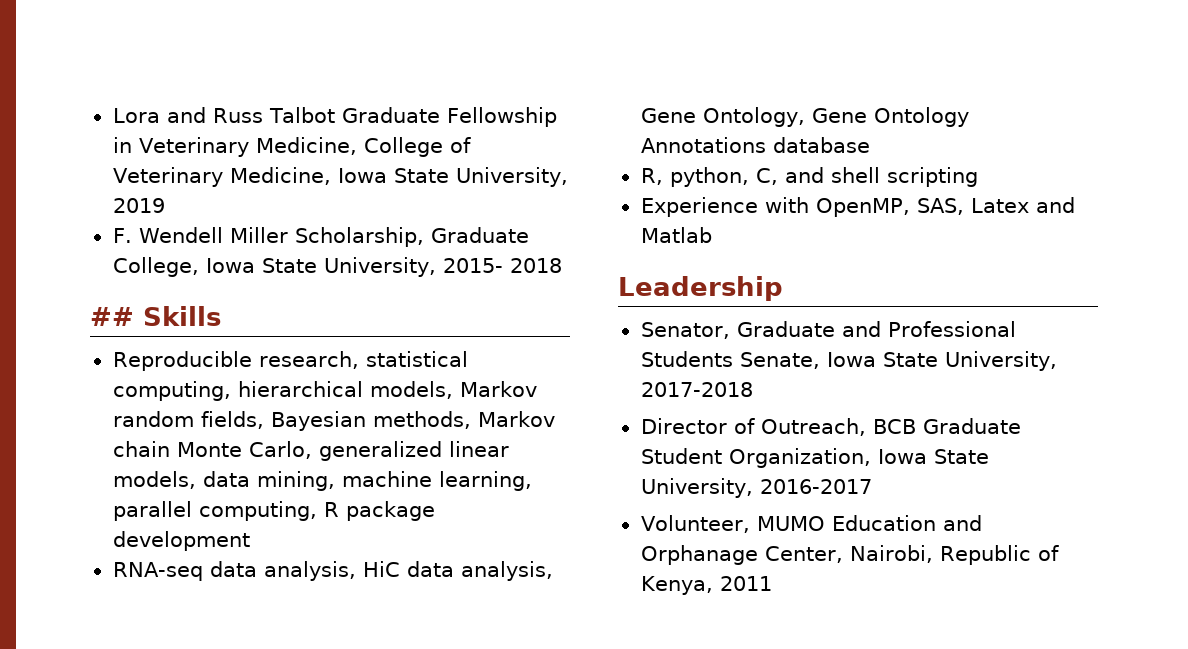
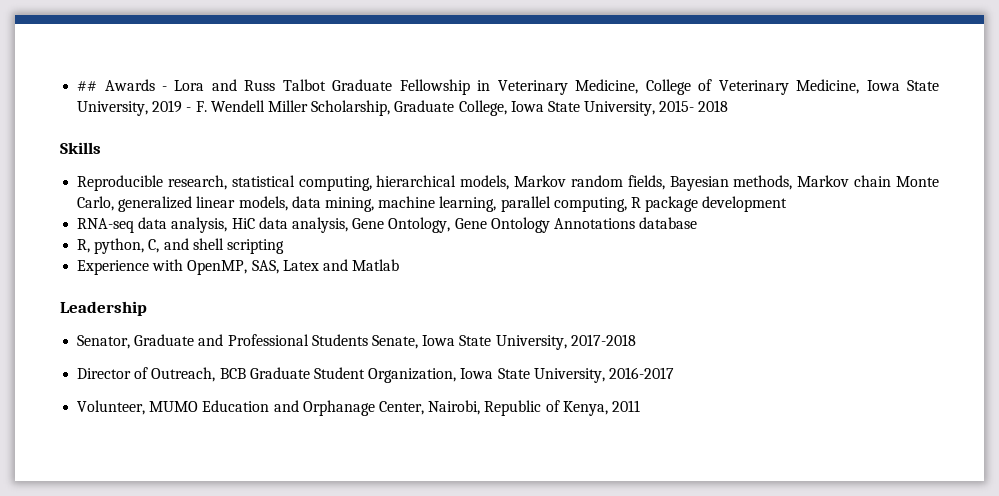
(112, 115) none -> [77,79,167,91] ## Awards -
(165, 205) // -> [186,107,192,112] -
[90,307,134,326] ## -> (729, 106) none

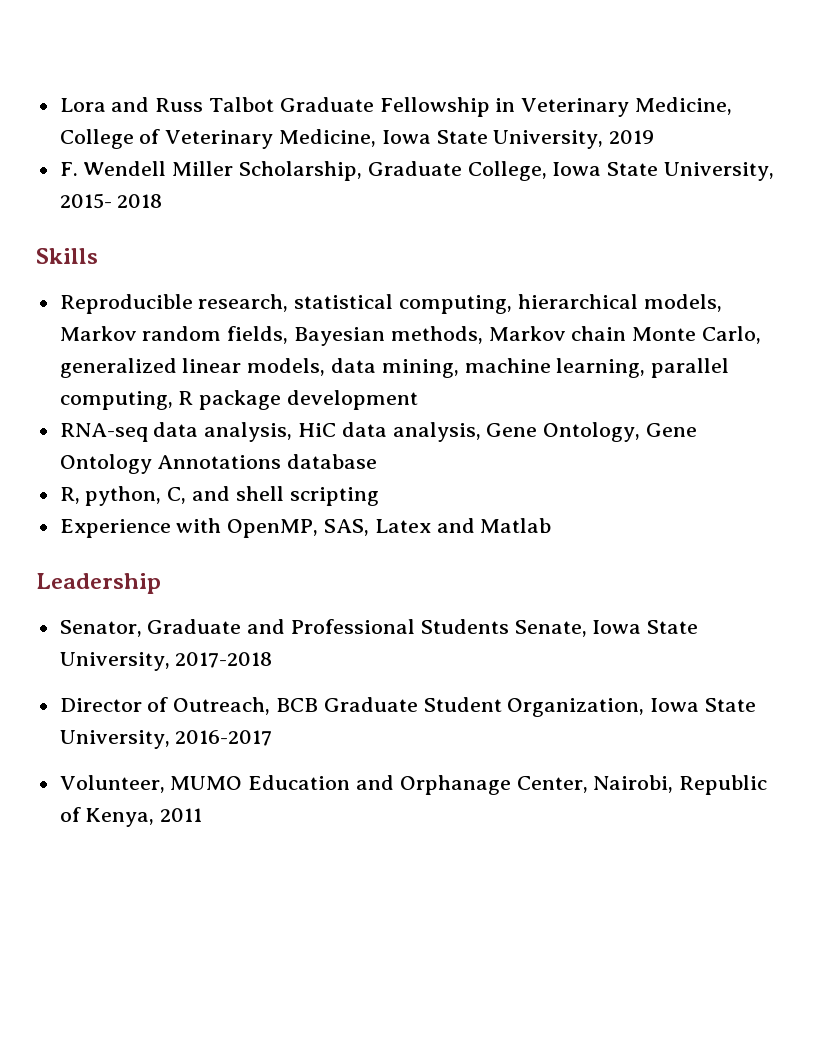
[77,79,167,91] ## Awards - -> (59, 105) none
[186,107,192,112] - -> (655, 137) //

